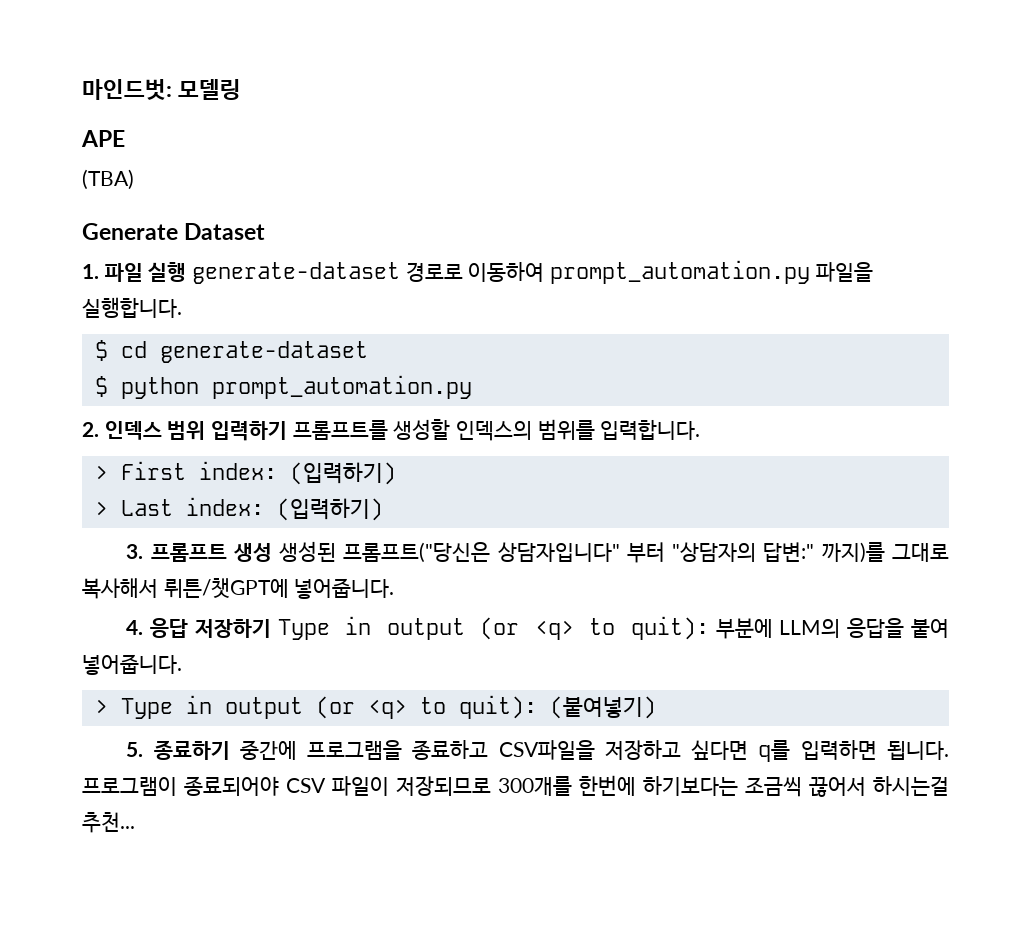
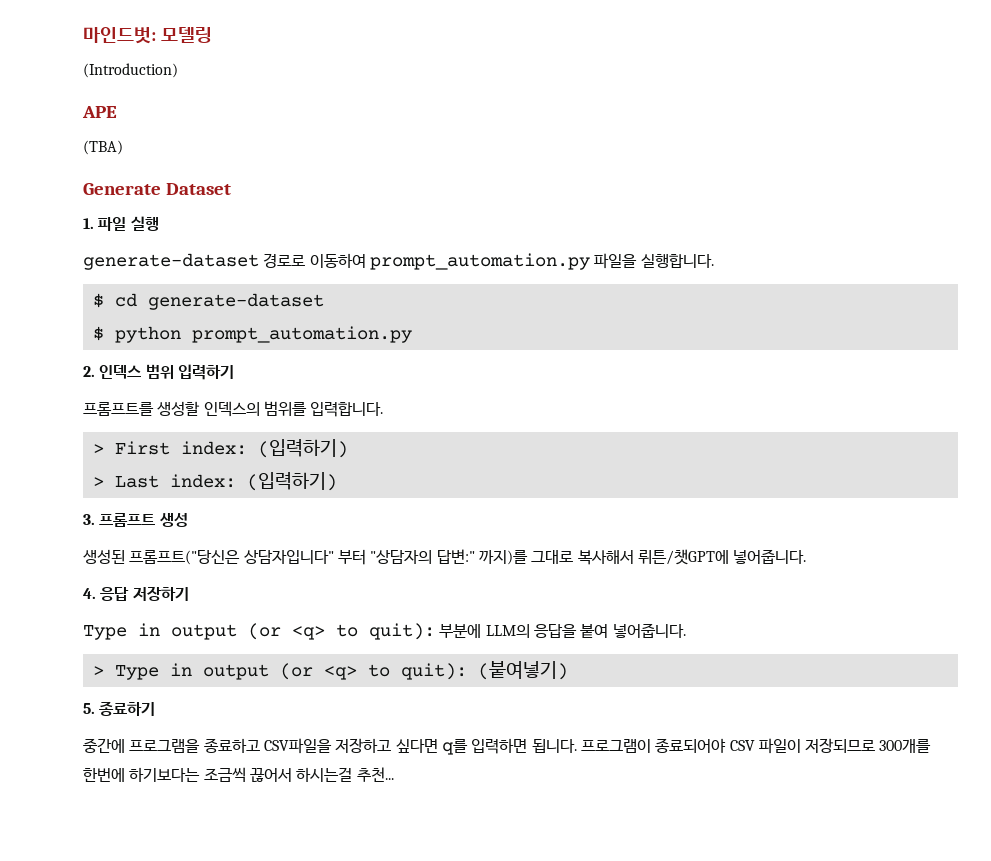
(242, 89) none -> [83,63,178,78] // (Introduction)
(187, 272) none -> (159, 223) //
(288, 431) none -> (234, 372) //
(272, 552) none -> (188, 520) //
(271, 628) none -> (189, 593) //
(230, 750) none -> (156, 708) //

